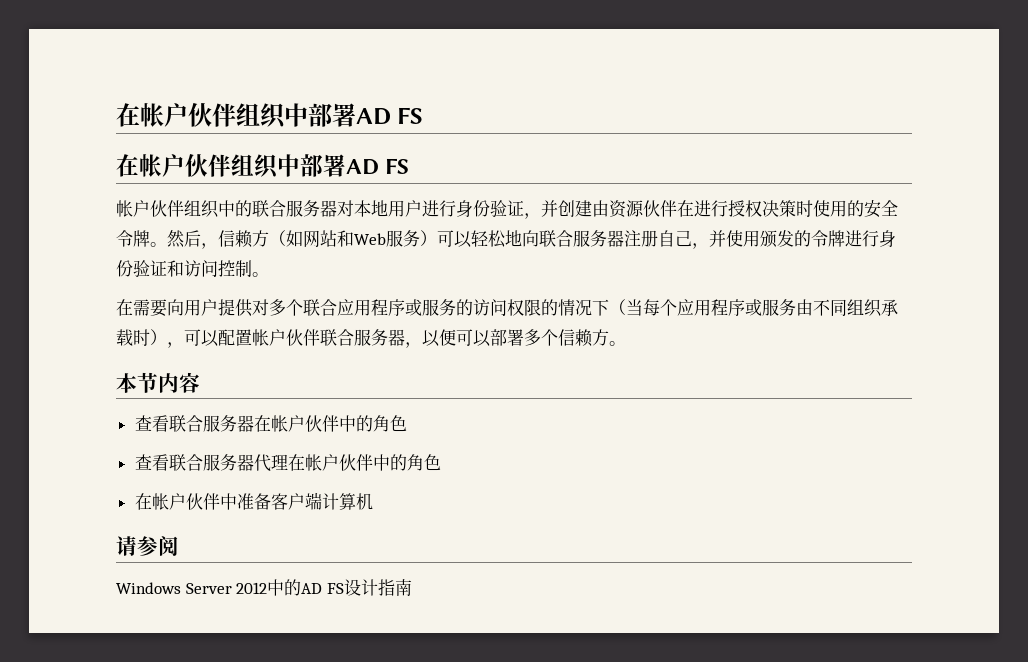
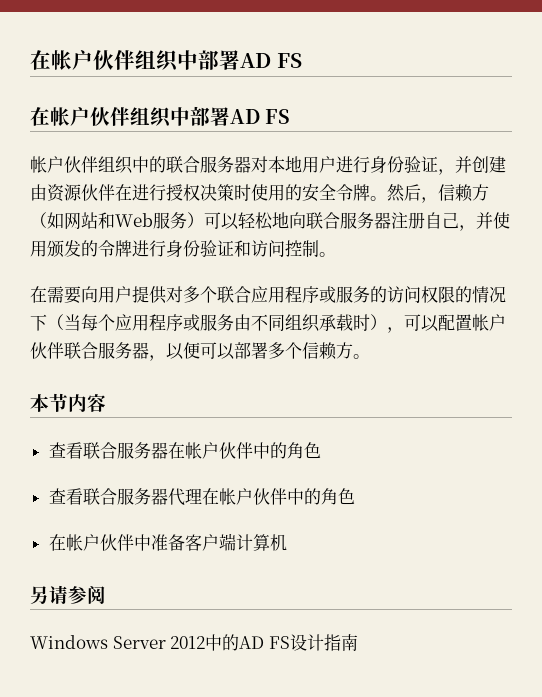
(373, 501) none -> [30,586,49,604] 另

